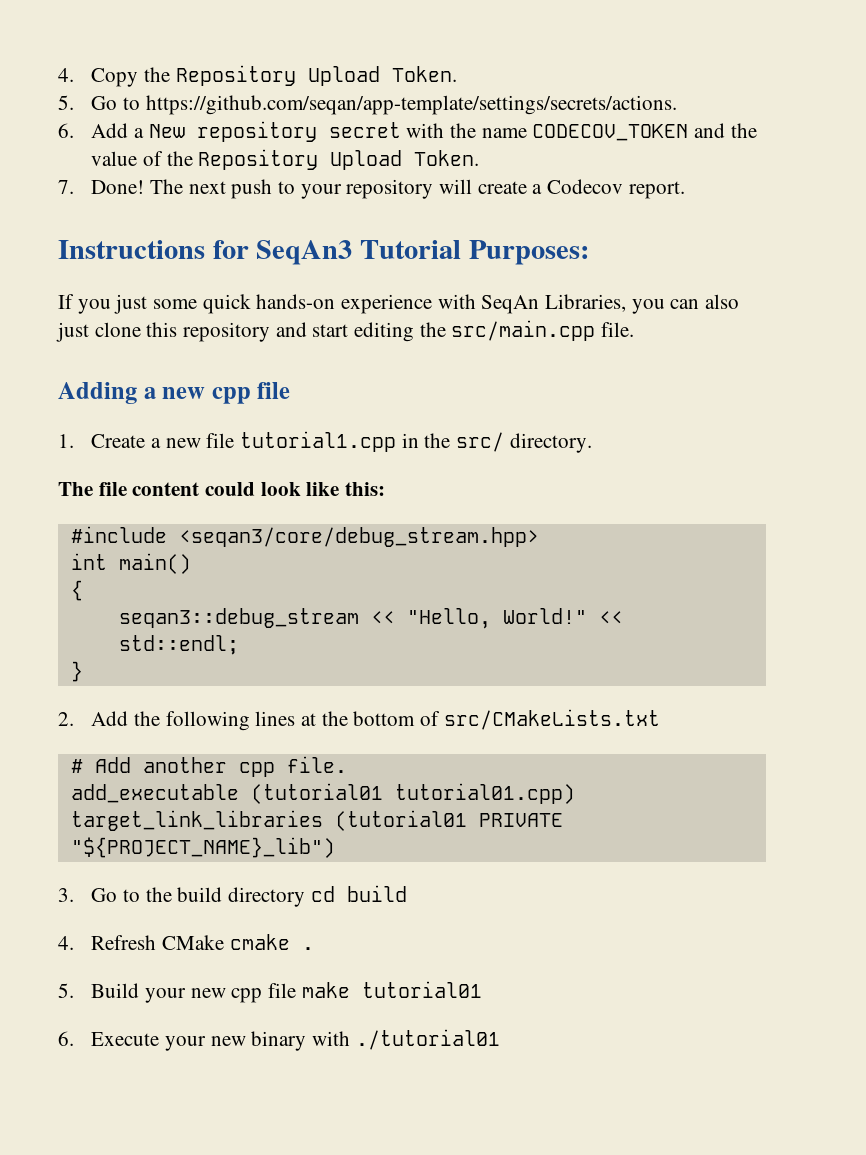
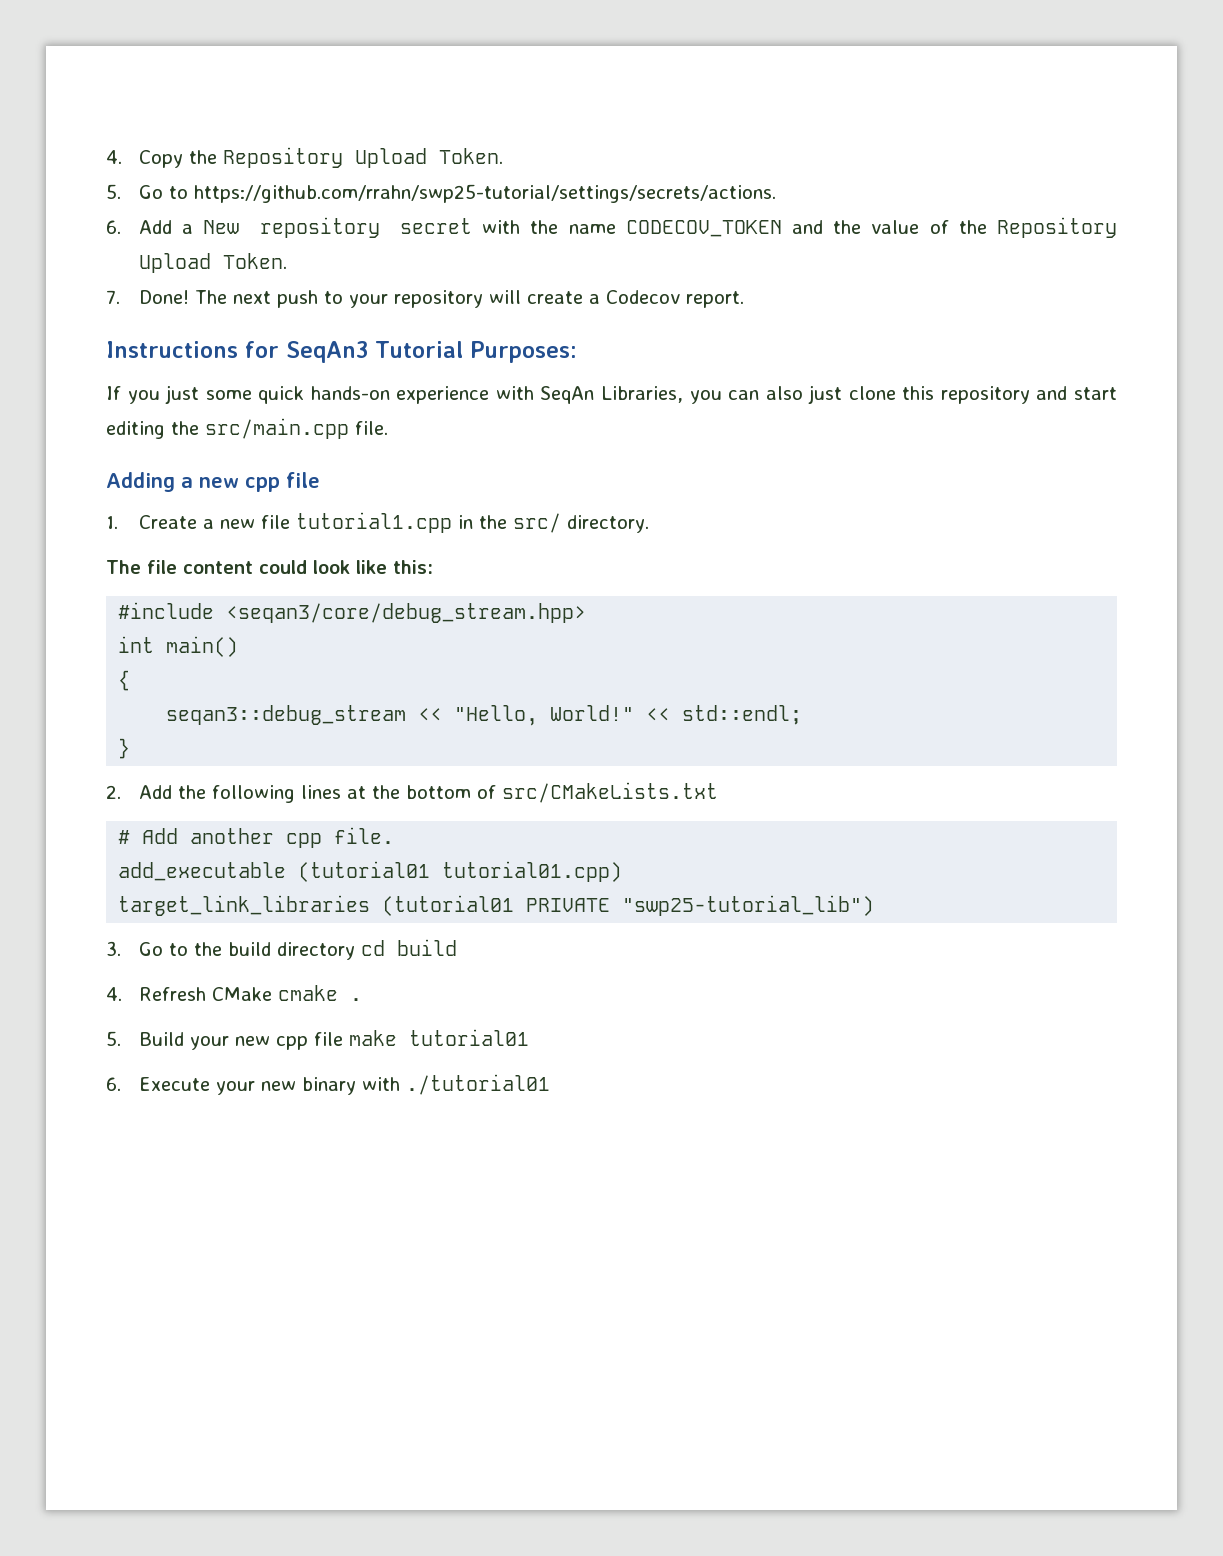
[145,95,677,115] https://github.com/seqan/app-template/settings/secrets/actions. -> [193,184,776,203] https://github.com/rrahn/swp25-tutorial/settings/secrets/actions.
[70,837,335,858] "${PROJECT_NAME}_lib") -> [622,895,875,916] "swp25-tutorial_lib")

